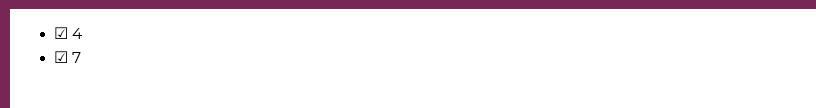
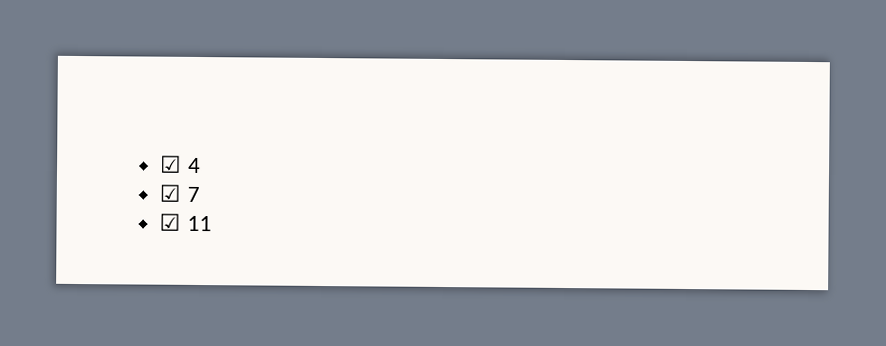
(82, 57) none -> [159,213,212,232] // ☑ 11

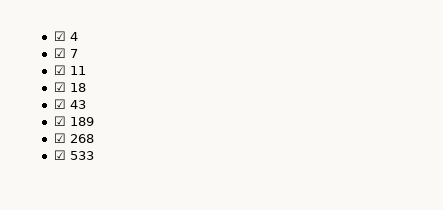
(212, 223) none -> [53,82,86,92] [53,99,86,109] [53,116,94,126] [53,133,94,143] [53,150,94,160] // ☑ 18 // ☑ 43 // ☑ 189 // ☑ 268 // ☑ 533

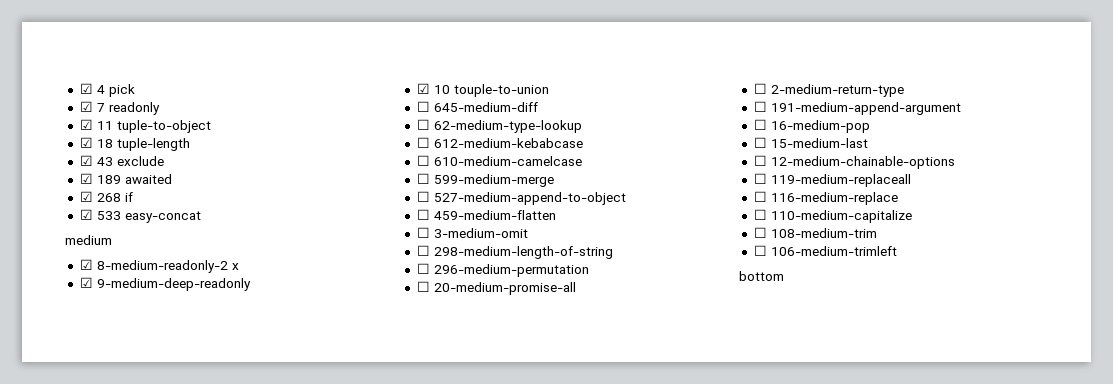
(78, 36) none -> [108,84,135,97] pick
(78, 53) none -> [108,102,160,115] readonly
(86, 70) none -> [116,120,211,133] tuple-to-object
(86, 87) none -> [116,138,190,151] tuple-length
(86, 104) none -> [116,156,164,166] exclude
(94, 121) none -> [124,174,172,184] awaited
(94, 138) none -> [124,192,133,202] if
(94, 155) none -> [124,211,201,223] [65,235,112,245] [79,259,239,273] [79,277,251,291] [416,83,549,97] [416,101,538,112] [416,119,582,133] [416,137,583,148] [416,155,582,166] [416,173,554,187] [416,191,626,205] [416,209,556,220] [416,227,528,238] [416,245,613,259] [416,263,589,277] [416,281,576,295] [753,83,904,97] [753,101,961,115] [753,119,870,133] [753,137,868,148] [753,155,955,169] [753,173,911,187] [753,191,898,205] [753,209,912,223] [753,227,877,238] [753,245,897,256] [739,271,784,281] easy-concat // medium // ☑ 8-medium-readonly-2 x // ☑ 9-medium-deep-readonly // ☑ 10 touple-to-union // ☐ 645-medium-diff // ☐ 62-medium-type-lookup // ☐ 612-medium-kebabcase // ☐ 610-medium-camelcase // ☐ 599-medium-merge // ☐ 527-medium-append-to-object // ☐ 459-medium-flatten // ☐ 3-medium-omit // ☐ 298-medium-length-of-string // ☐ 296-medium-permutation // ☐ 20-medium-promise-all // ☐ 2-medium-return-type // ☐ 191-medium-append-argument // ☐ 16-medium-pop // ☐ 15-medium-last // ☐ 12-medium-chainable-options // ☐ 119-medium-replaceall // ☐ 116-medium-replace // ☐ 110-medium-capitalize // ☐ 108-medium-trim // ☐ 106-medium-trimleft // bottom

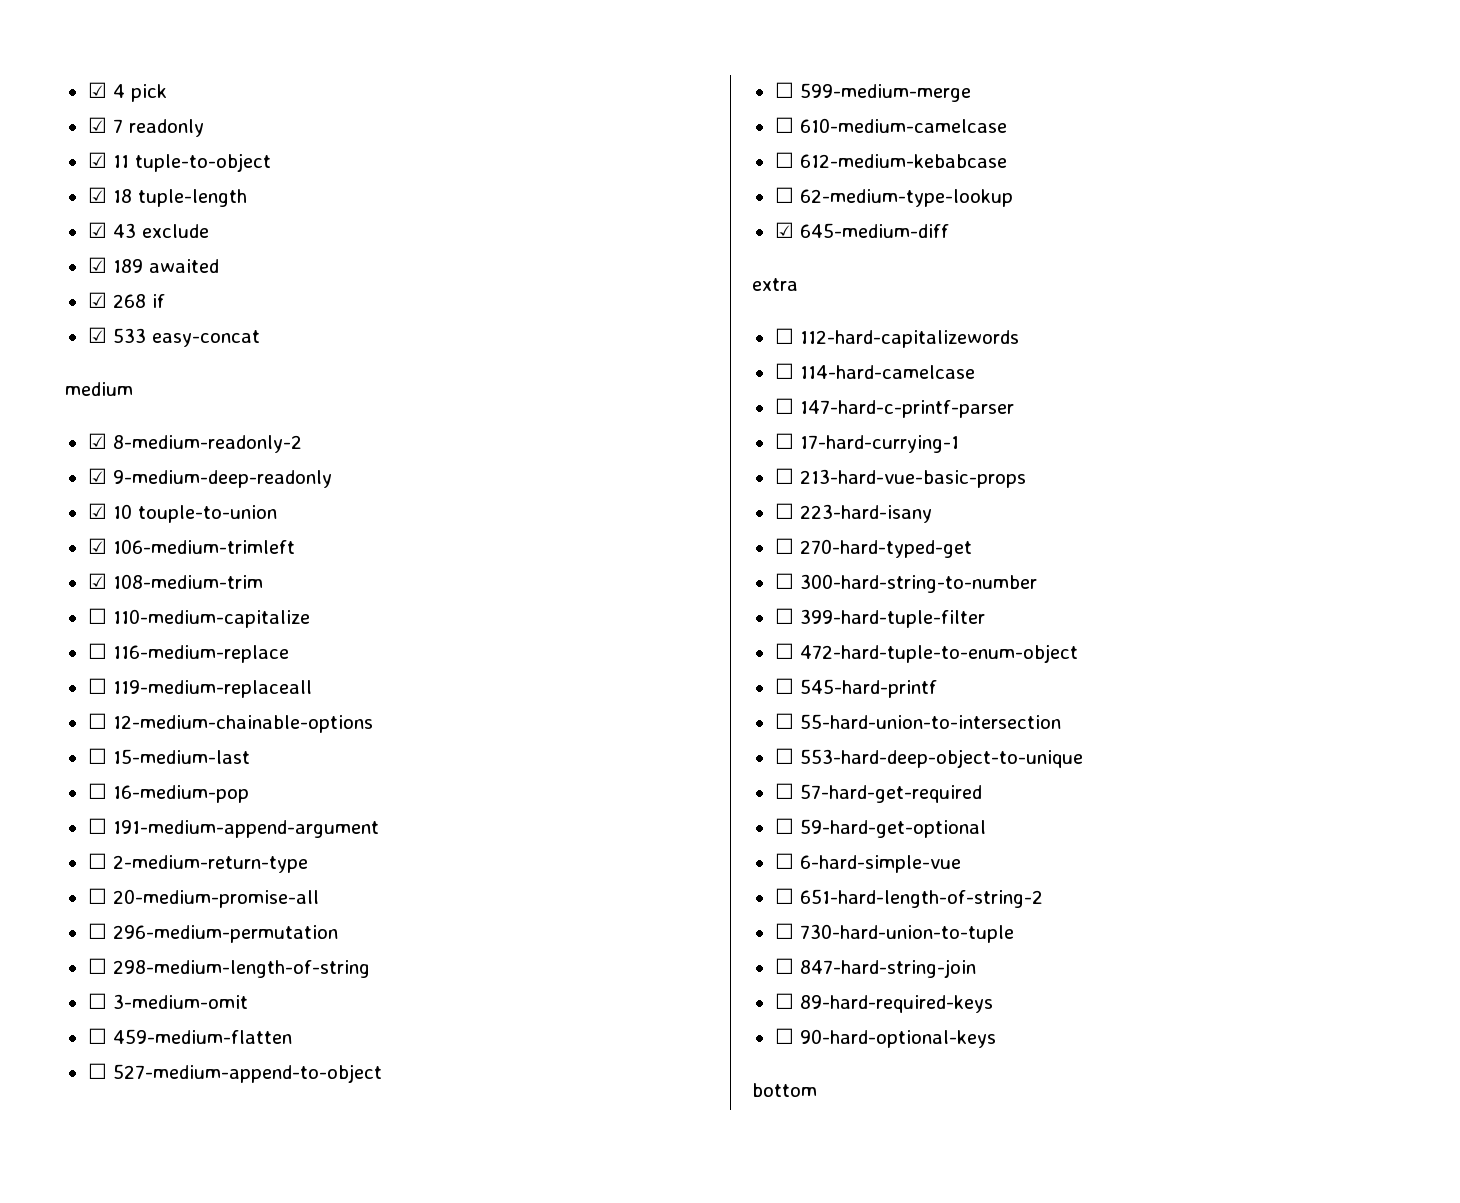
[231,263,239,270] x -> (302, 444) none
[416,101,538,112] [416,119,582,133] ☐ 645-medium-diff // ☐ 62-medium-type-lookup -> [87,538,295,554] [87,573,263,589] [87,608,310,628] [87,643,289,663] [87,678,312,698] [87,713,373,733] [87,748,250,764] [87,783,249,803] [87,818,379,838] [87,853,308,873] [87,888,319,908] [87,923,338,943] [87,958,370,978] [87,993,248,1009] [87,1028,292,1044] [87,1063,382,1083] [774,82,971,102] [774,117,1007,133] ☑ 106-medium-trimleft // ☑ 108-medium-trim // ☐ 110-medium-capitalize // ☐ 116-medium-replace // ☐ 119-medium-replaceall // ☐ 12-medium-chainable-options // ☐ 15-medium-last // ☐ 16-medium-pop // ☐ 191-medium-append-argument // ☐ 2-medium-return-type // ☐ 20-medium-promise-all // ☐ 296-medium-permutation // ☐ 298-medium-length-of-string // ☐ 3-medium-omit // ☐ 459-medium-flatten // ☐ 527-medium-append-to-object // ☐ 599-medium-merge // ☐ 610-medium-camelcase
[433,156,582,166] [416,173,554,187] [416,191,626,205] [416,209,556,220] [416,227,528,238] [416,245,613,259] [416,263,589,277] [416,281,576,295] [753,83,904,97] [753,101,961,115] [753,119,870,133] [753,137,868,148] [753,155,955,169] [753,173,911,187] [753,191,898,205] [753,209,912,223] [753,227,877,238] [753,245,897,256] 610-medium-camelcase // ☐ 599-medium-merge // ☐ 527-medium-append-to-object // ☐ 459-medium-flatten // ☐ 3-medium-omit // ☐ 298-medium-length-of-string // ☐ 296-medium-permutation // ☐ 20-medium-promise-all // ☐ 2-medium-return-type // ☐ 191-medium-append-argument // ☐ 16-medium-pop // ☐ 15-medium-last // ☐ 12-medium-chainable-options // ☐ 119-medium-replaceall // ☐ 116-medium-replace // ☐ 110-medium-capitalize // ☐ 108-medium-trim // ☐ 106-medium-trimleft -> [799,189,1013,207] [774,222,949,238] [752,278,798,291] [774,328,1019,348] [774,363,975,379] [774,398,1014,418] [774,433,959,453] [774,468,1026,488] [774,503,932,523] [774,538,972,558] [774,573,1037,593] [774,608,985,628] [774,643,1078,663] [774,678,937,698] [774,713,1061,729] [774,748,1083,768] [774,783,982,803] [774,818,986,838] [774,853,961,873] [774,888,1043,908] [774,923,1014,943] [774,958,976,978] [774,993,993,1013] [774,1028,996,1048] 62-medium-type-lookup // ☑ 645-medium-diff // extra // ☐ 112-hard-capitalizewords // ☐ 114-hard-camelcase // ☐ 147-hard-c-printf-parser // ☐ 17-hard-currying-1 // ☐ 213-hard-vue-basic-props // ☐ 223-hard-isany // ☐ 270-hard-typed-get // ☐ 300-hard-string-to-number // ☐ 399-hard-tuple-filter // ☐ 472-hard-tuple-to-enum-object // ☐ 545-hard-printf // ☐ 55-hard-union-to-intersection // ☐ 553-hard-deep-object-to-unique // ☐ 57-hard-get-required // ☐ 59-hard-get-optional // ☐ 6-hard-simple-vue // ☐ 651-hard-length-of-string-2 // ☐ 730-hard-union-to-tuple // ☐ 847-hard-string-join // ☐ 89-hard-required-keys // ☐ 90-hard-optional-keys

